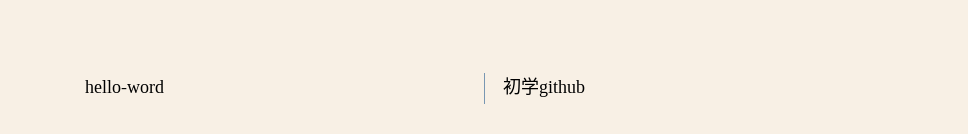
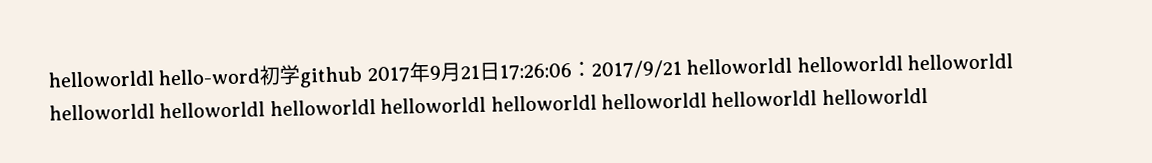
(85, 86) none -> [48,70,154,88] helloworldl
(164, 86) // -> (261, 77) none
(585, 88) none -> [366,53,1013,84] [49,87,928,121] 2017年9月21日17:26:06：2017/9/21 helloworldl helloworldl helloworldl helloworldl helloworldl helloworldl helloworldl helloworldl helloworldl helloworldl helloworldl

